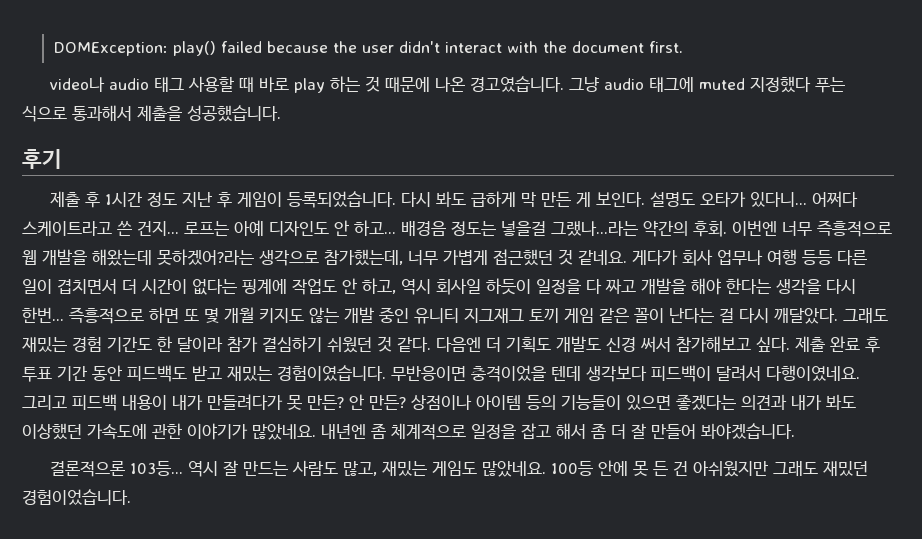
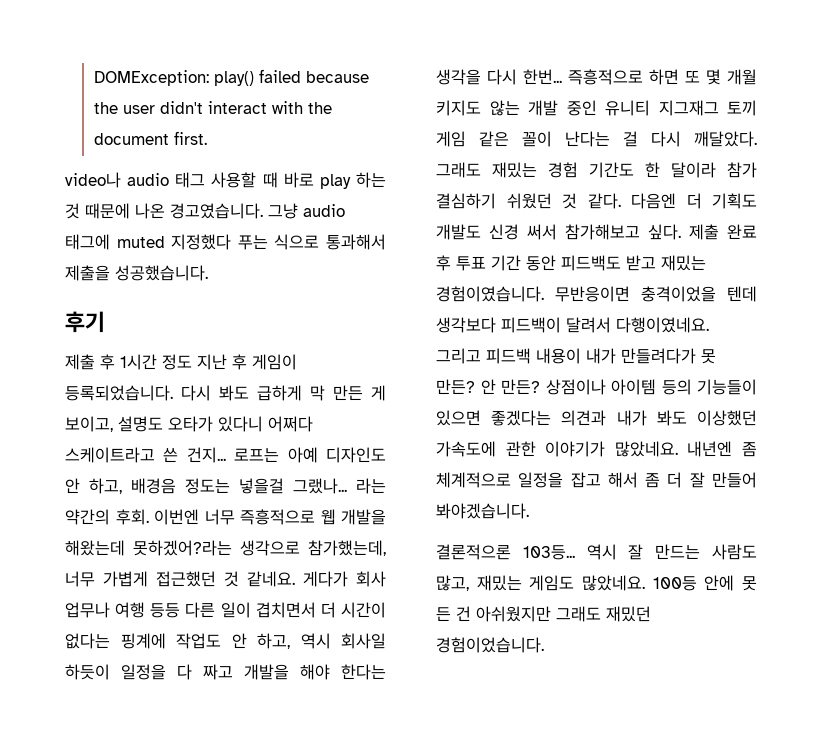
[595,192,645,207] 보인다. -> [65,416,113,432] 보이고,
[749,192,807,207] 있다니... -> [218,416,263,432] 있다니
[354,220,396,236] 하고... -> [89,478,122,494] 하고,
[551,221,638,236] 그랬나...라는 -> [293,478,386,494] 그랬나... 라는

